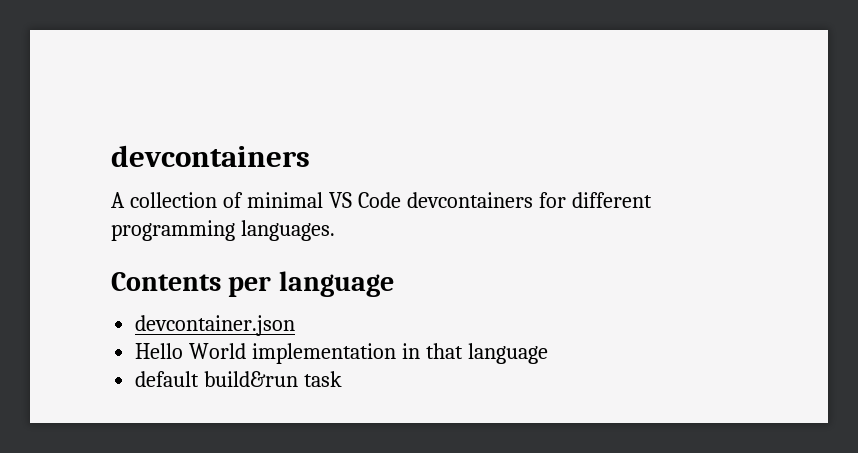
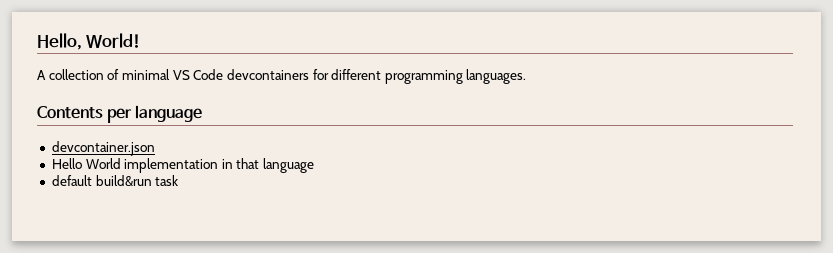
[111,145,310,167] devcontainers -> [37,33,142,50] Hello, World!

